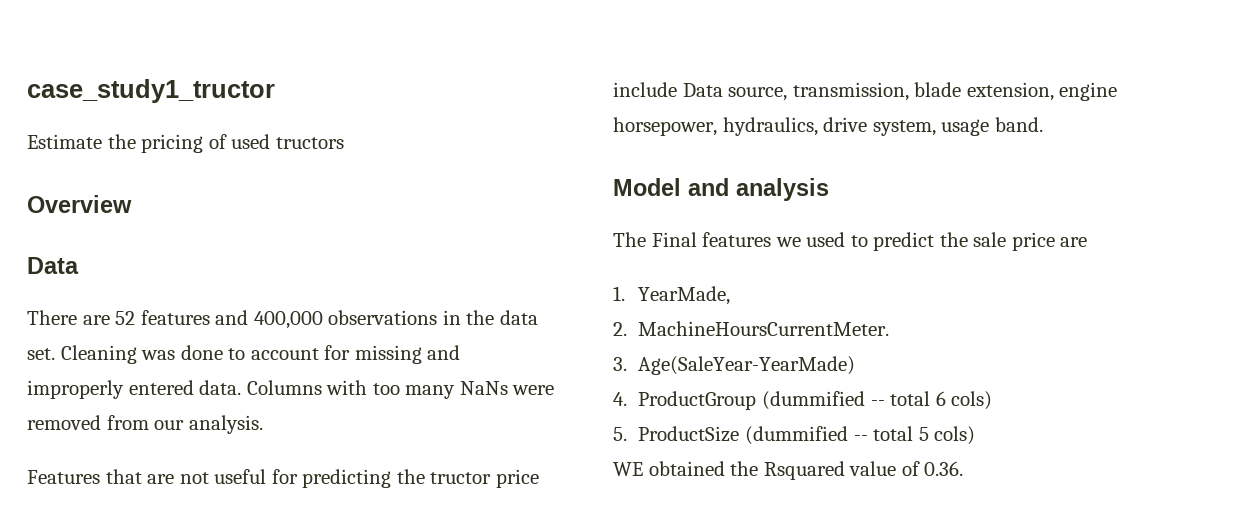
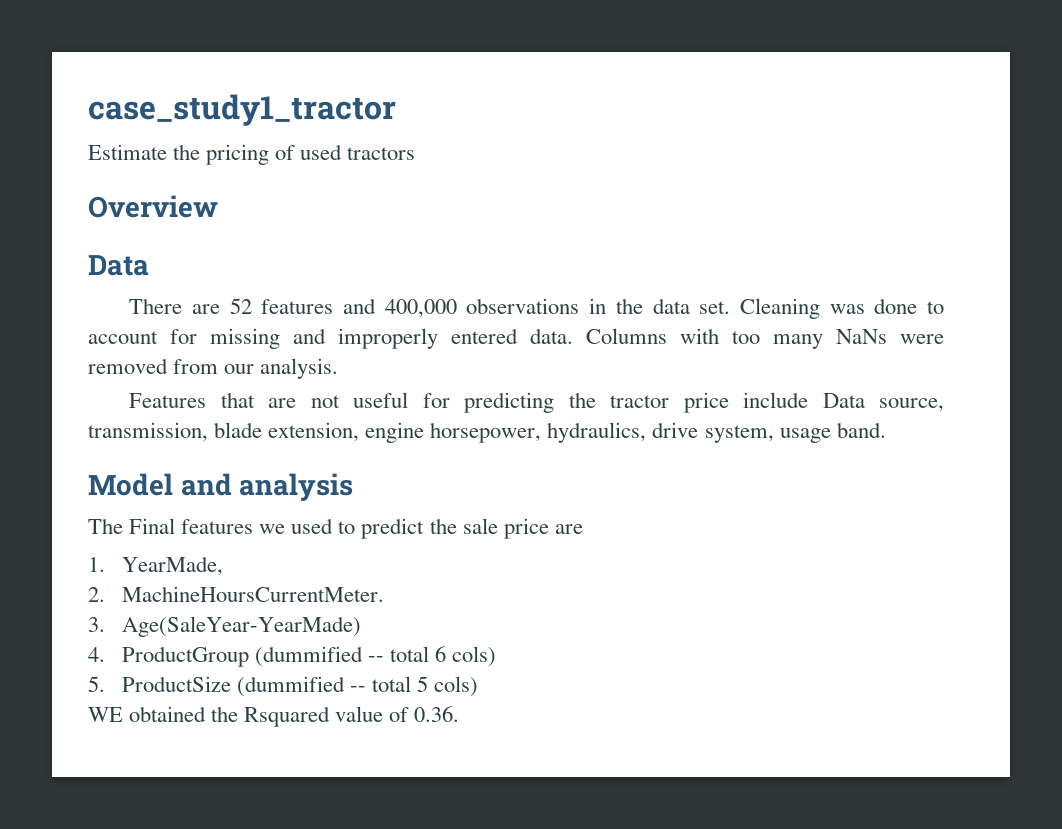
[27,79,275,103] case_study1_tructor -> [88,94,396,126] case_study1_tractor
[275,137,344,149] tructors -> [347,147,416,160] tractors
[430,472,492,484] tructor -> [610,395,670,408] tractor

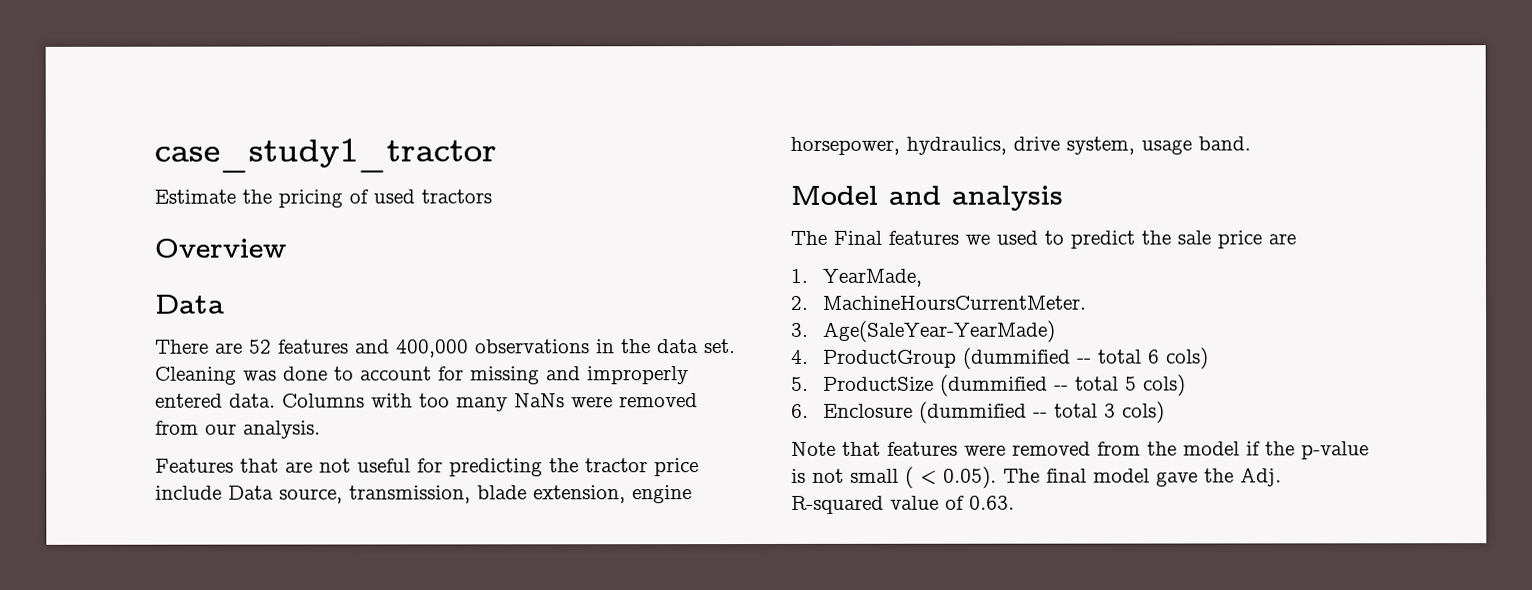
[88,706,331,727] WE obtained the Rsquared -> [791,401,1165,424] [791,441,1369,460] [791,466,1282,489] [791,495,884,514] 6. Enclosure (dummified -- total 3 cols) // Note that features were removed from the model if the p-value is not small ( < 0.05). The final model gave the Adj. R-squared
[414,706,460,722] 0.36. -> [969,495,1015,510] 0.63.

